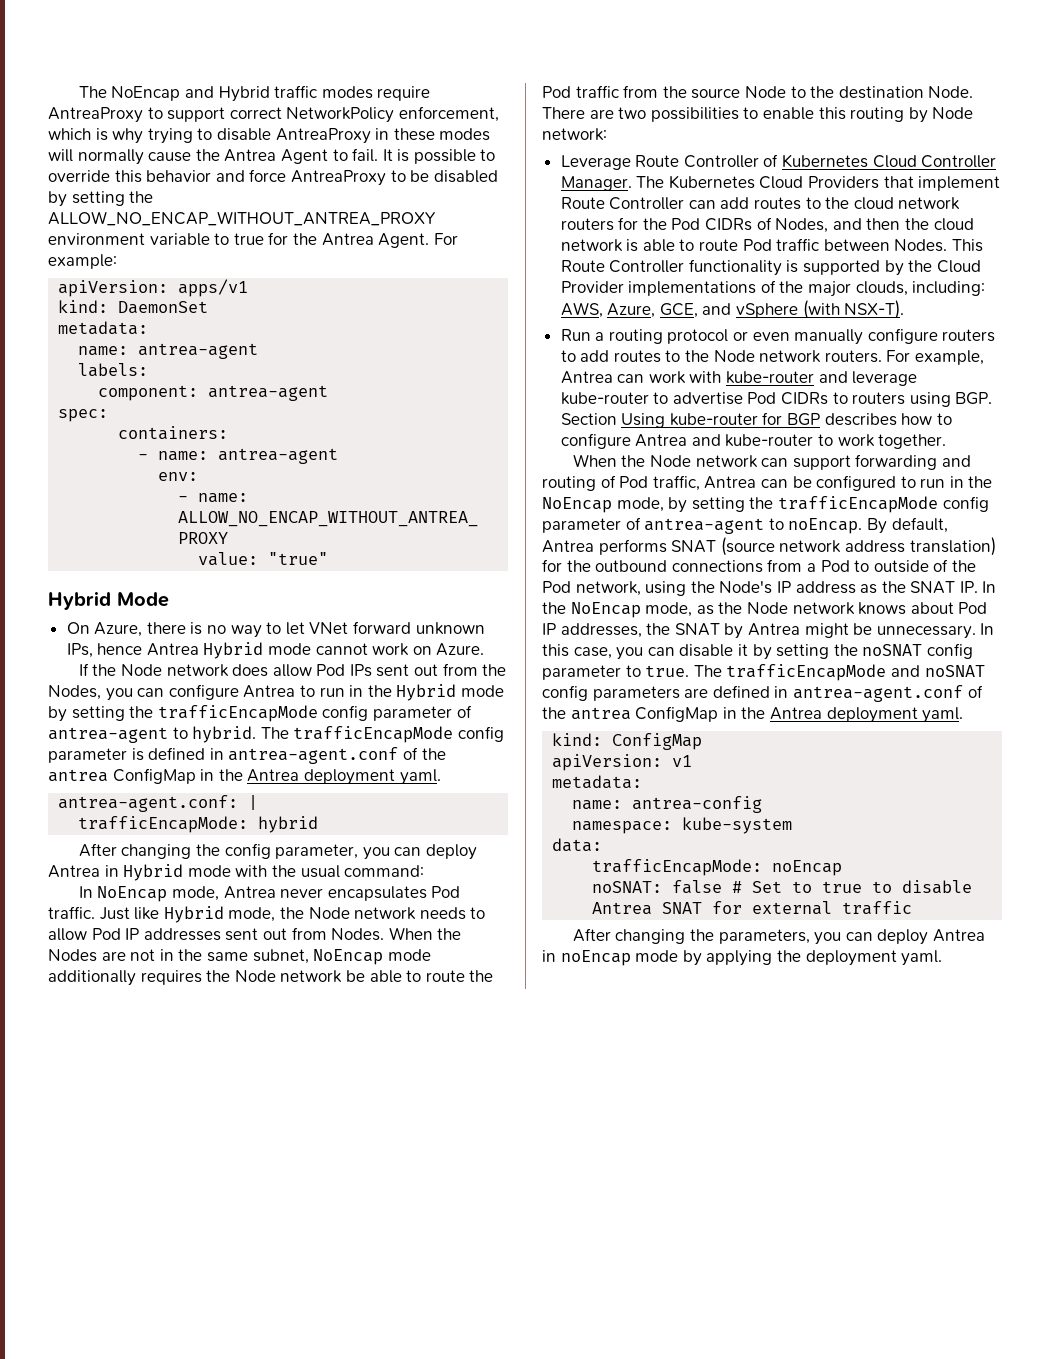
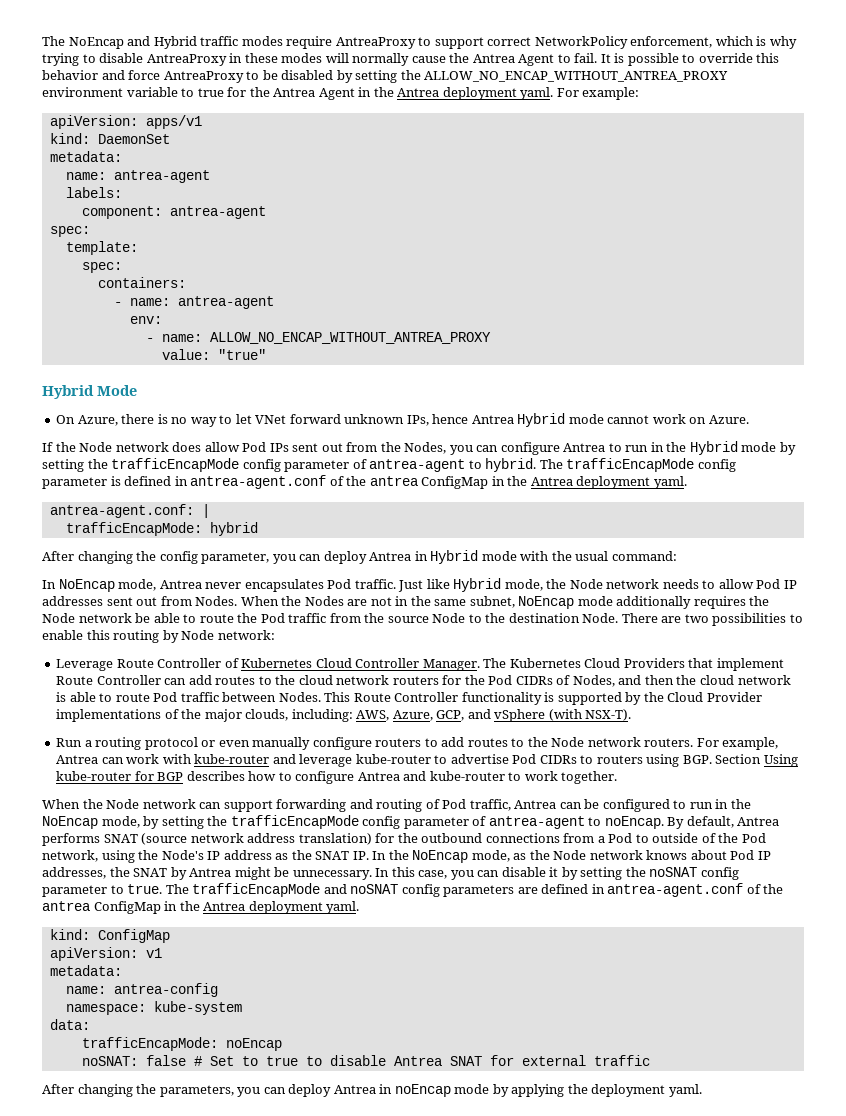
[378,233,430,248] Agent. -> [318,87,554,100] Agent in the Antrea deployment yaml.
(109, 415) none -> [65,241,138,255] [81,262,122,273] // template: // spec:
[659,303,698,318] GCE, -> [436,710,465,721] GCP,

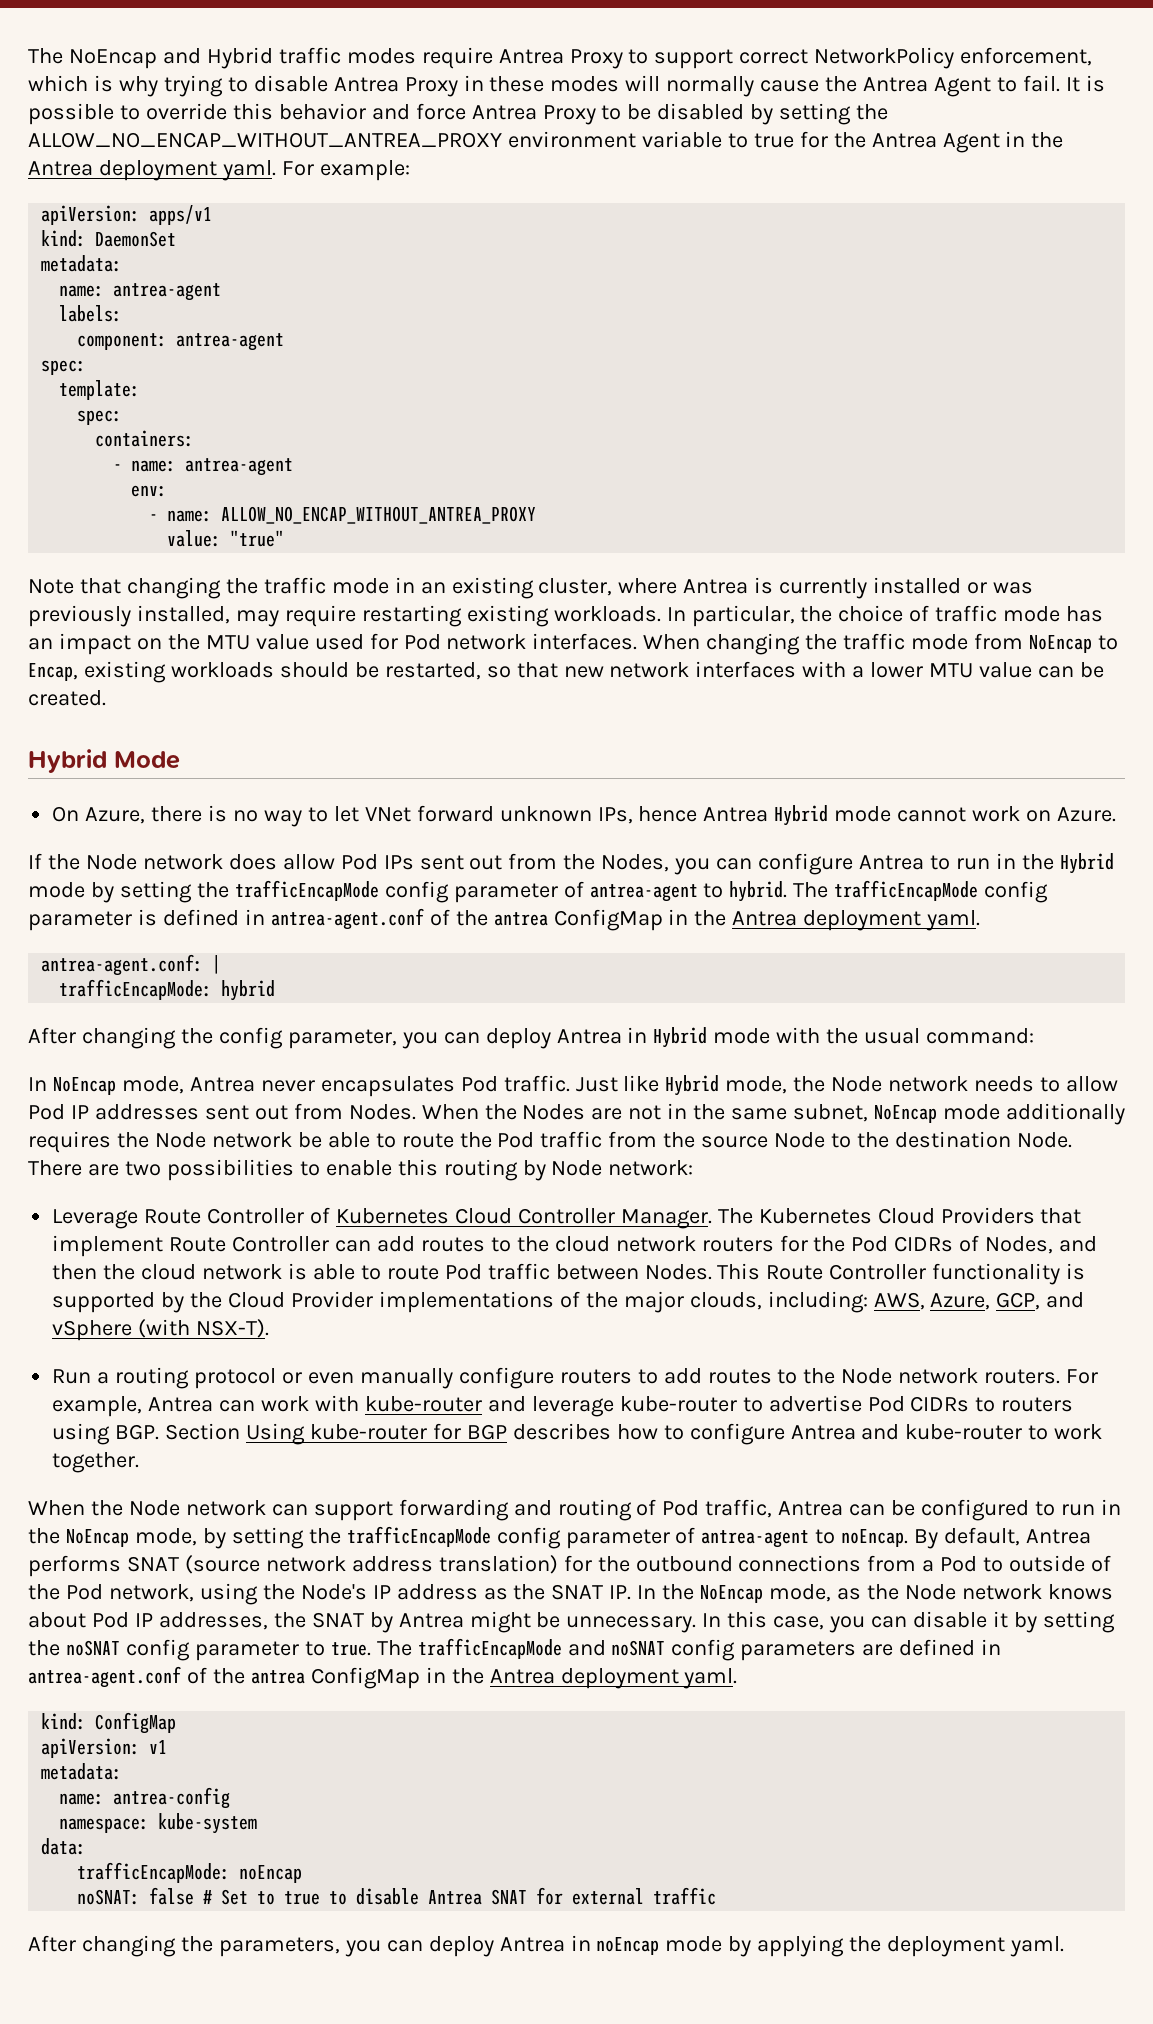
[335,37,416,49] AntreaProxy -> [498,49,623,69] Antrea Proxy
[146,54,227,66] AntreaProxy -> [333,77,458,97] Antrea Proxy
[163,71,244,83] AntreaProxy -> [471,105,596,125] Antrea Proxy
(266, 354) none -> [28,577,1034,599] [28,605,1104,627] [28,633,1118,655] [28,661,1104,683] [28,690,106,706] // Note that changing the traffic mode in an existing cluster, where Antrea is currently installed or was previously installed, may require restarting existing workloads. In particular, the choice of traffic mode has an impact on the MTU value used for Pod network interfaces. When changing the traffic mode from NoEncap to Encap, existing workloads should be restarted, so that new network interfaces with a lower MTU value can be created.

